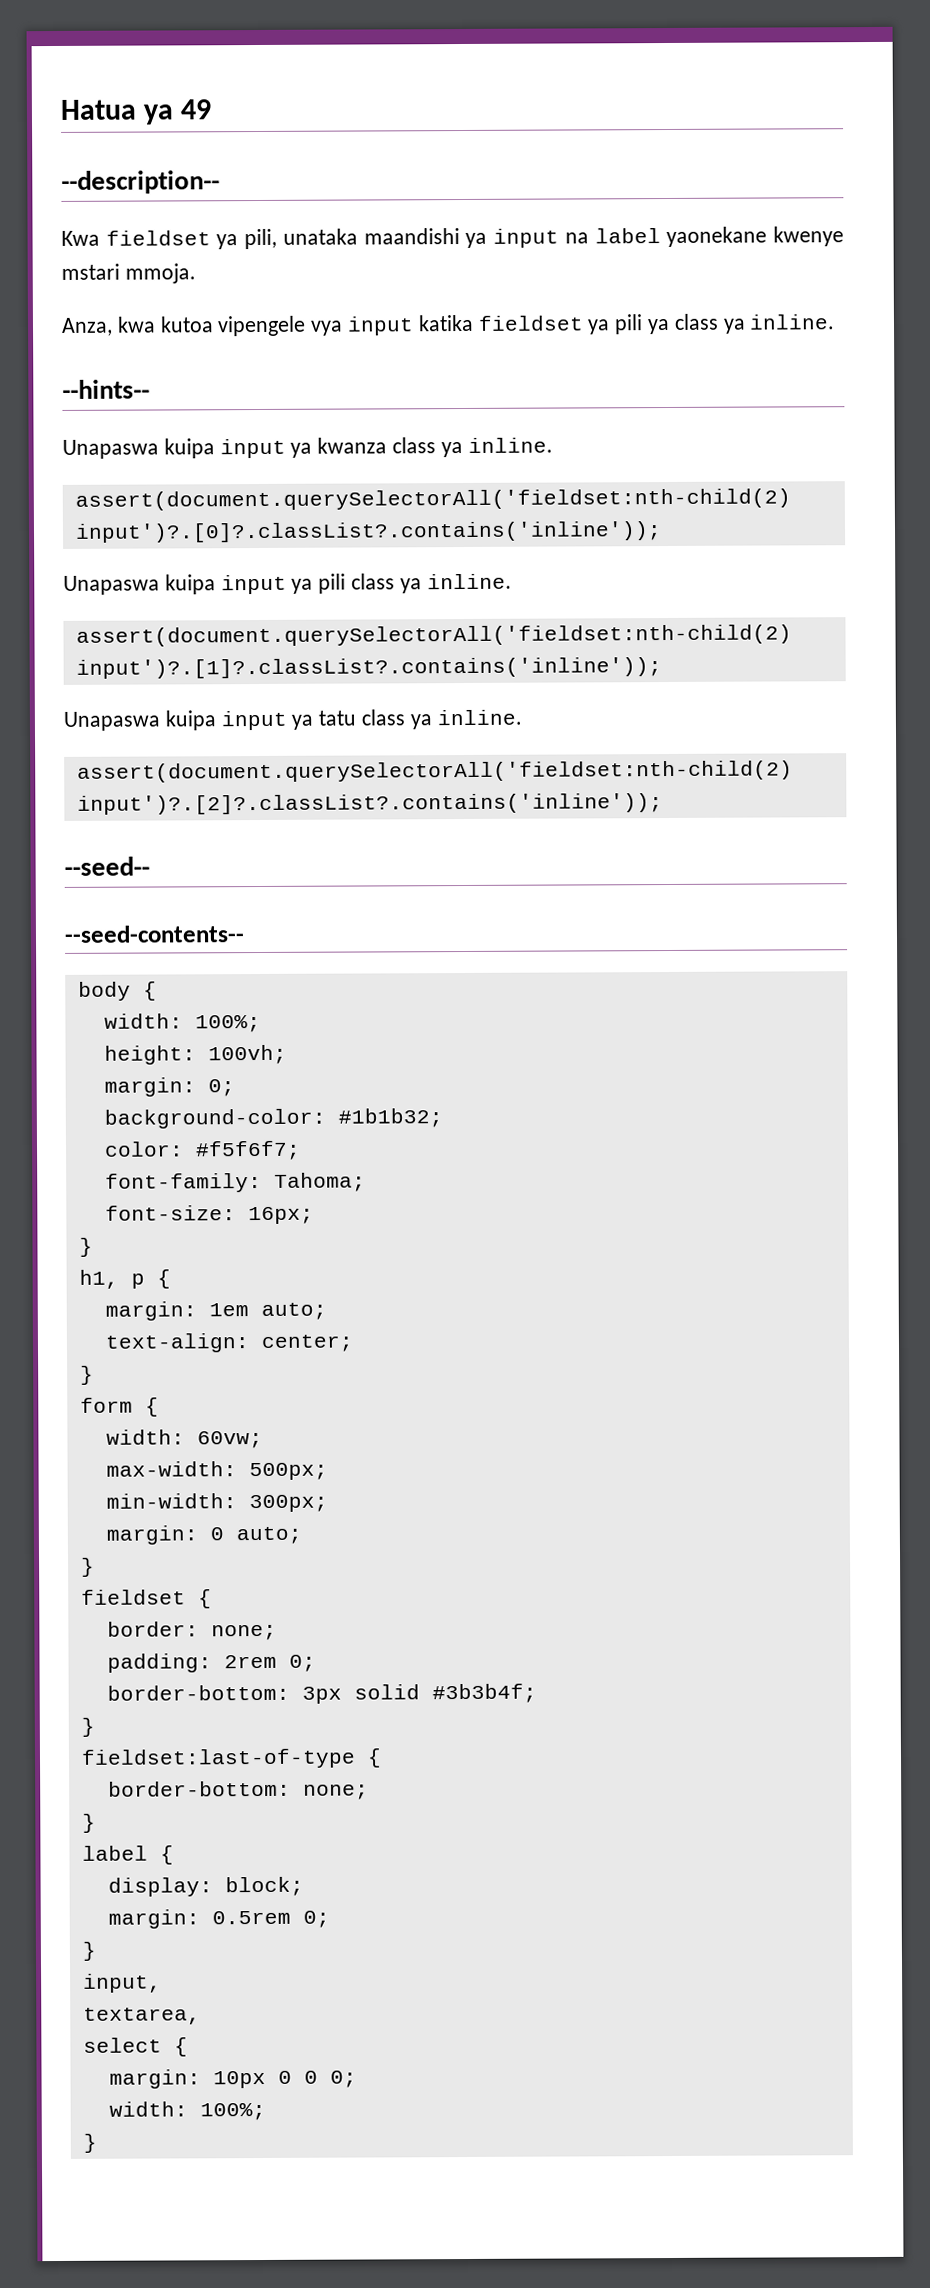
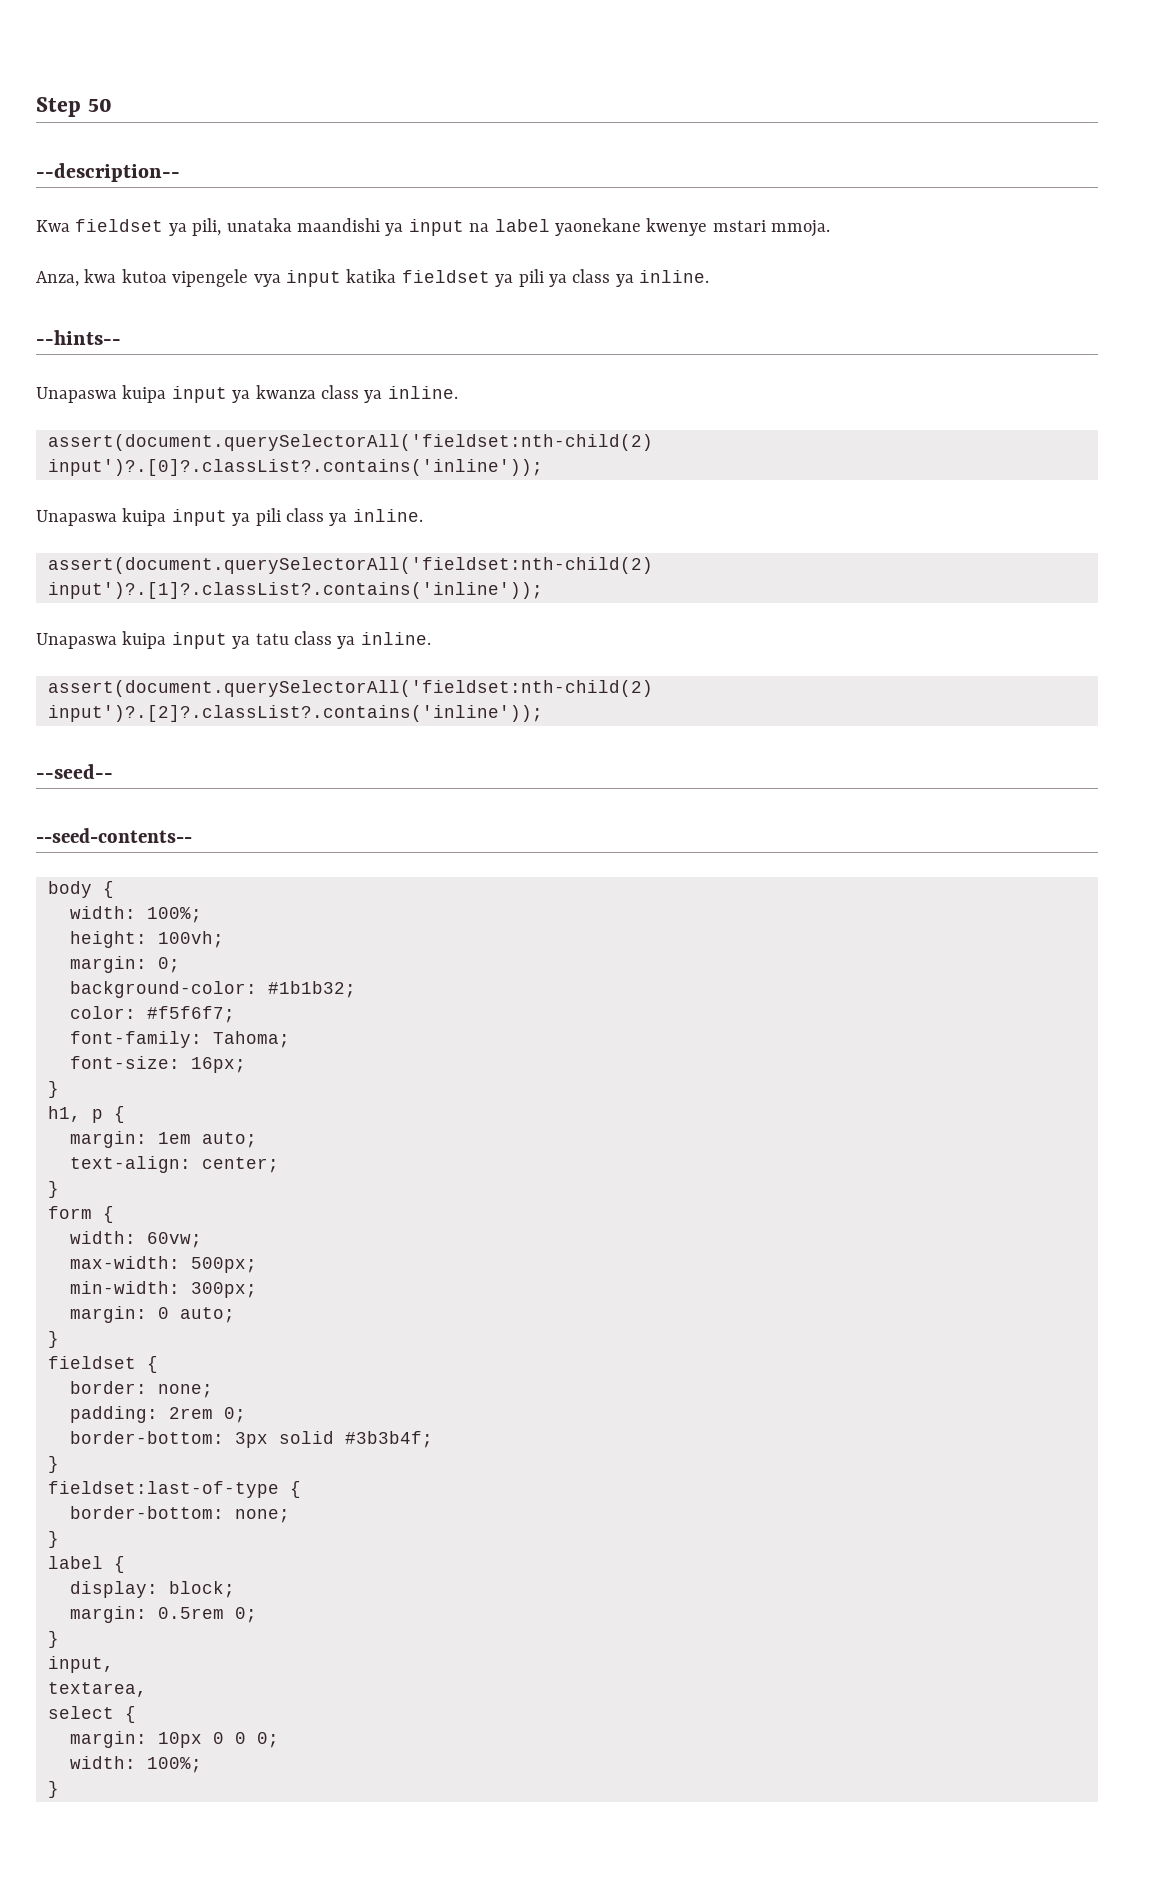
[60,99,211,125] Hatua ya 49 -> [36,97,112,117] Step 50

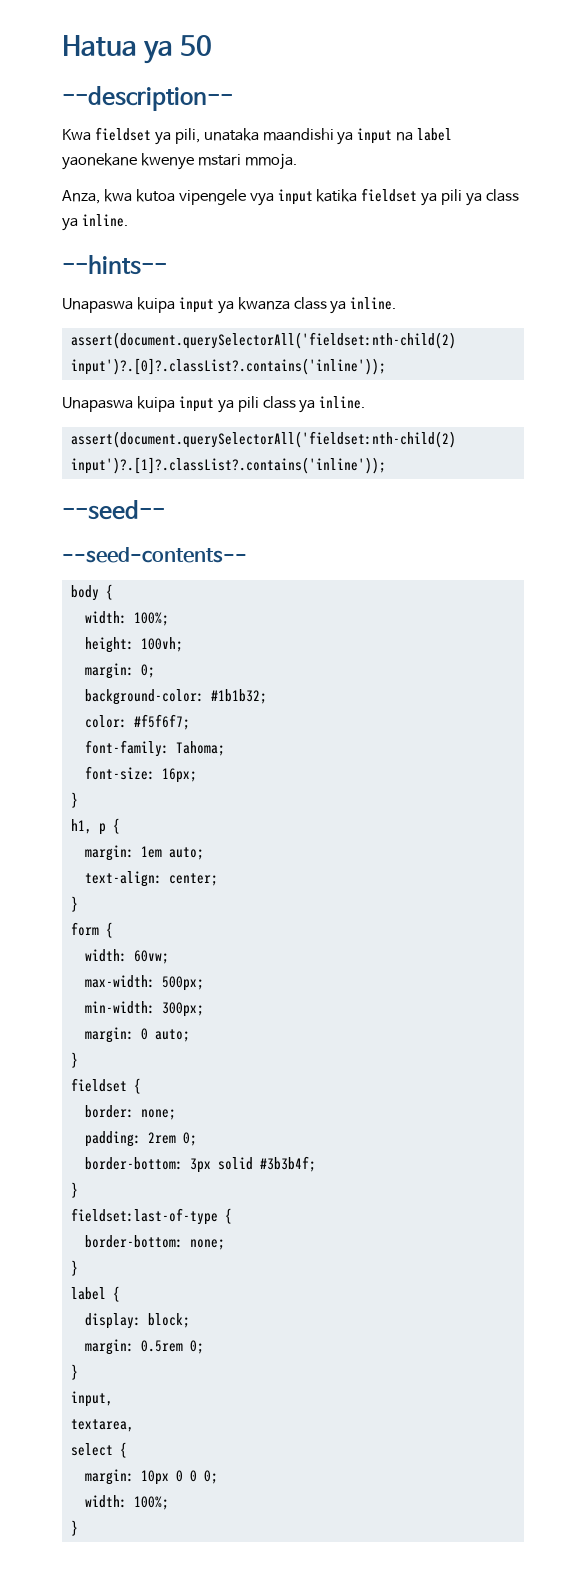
[36,97,81,117] Step -> [62,35,174,64] Hatua ya
[36,631,431,649] [48,680,653,697] [48,705,543,722] // Unapaswa kuipa input ya tatu class ya inline. // assert(document.querySelectorAll('fieldset:nth-child(2) input')?.[2]?.classList?.contains('inline')); -> (386, 465) none

